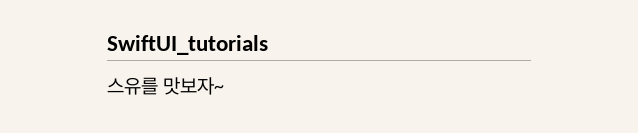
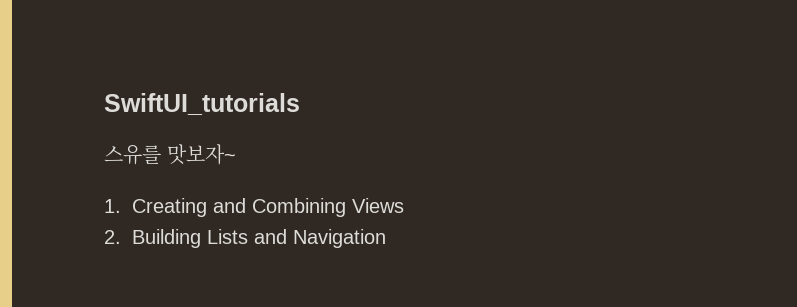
(225, 86) none -> [104,198,404,217] [104,229,386,248] // 1. Creating and Combining Views // 2. Building Lists and Navigation

